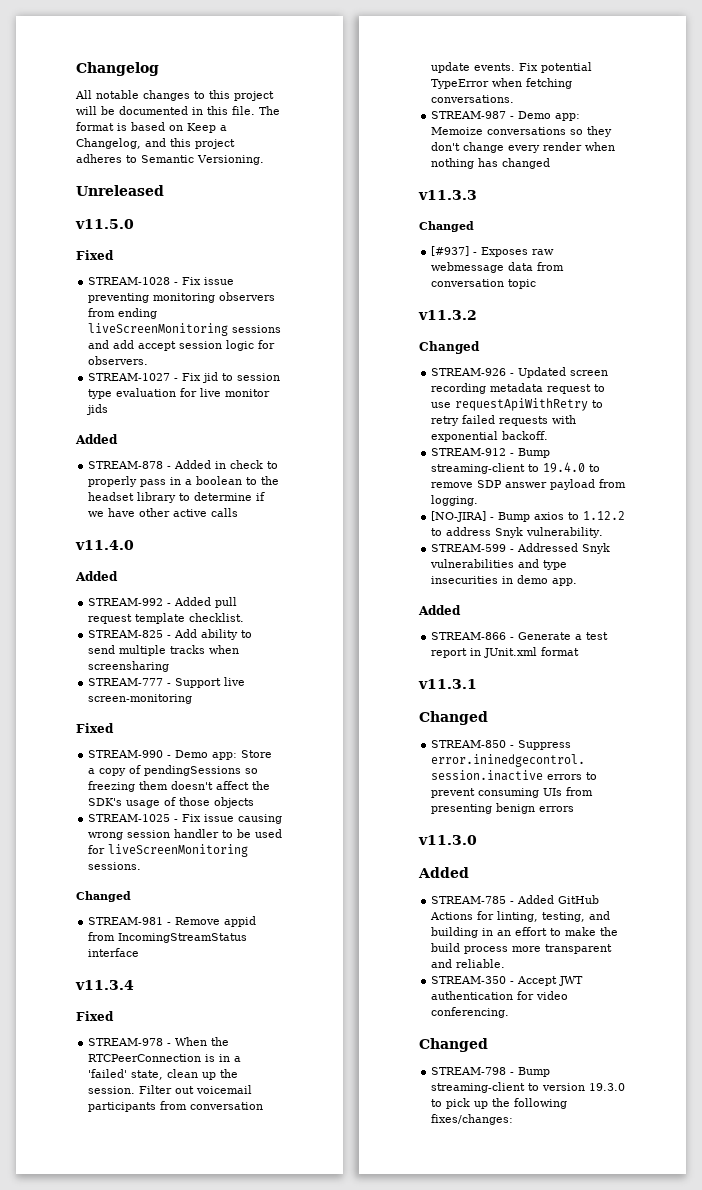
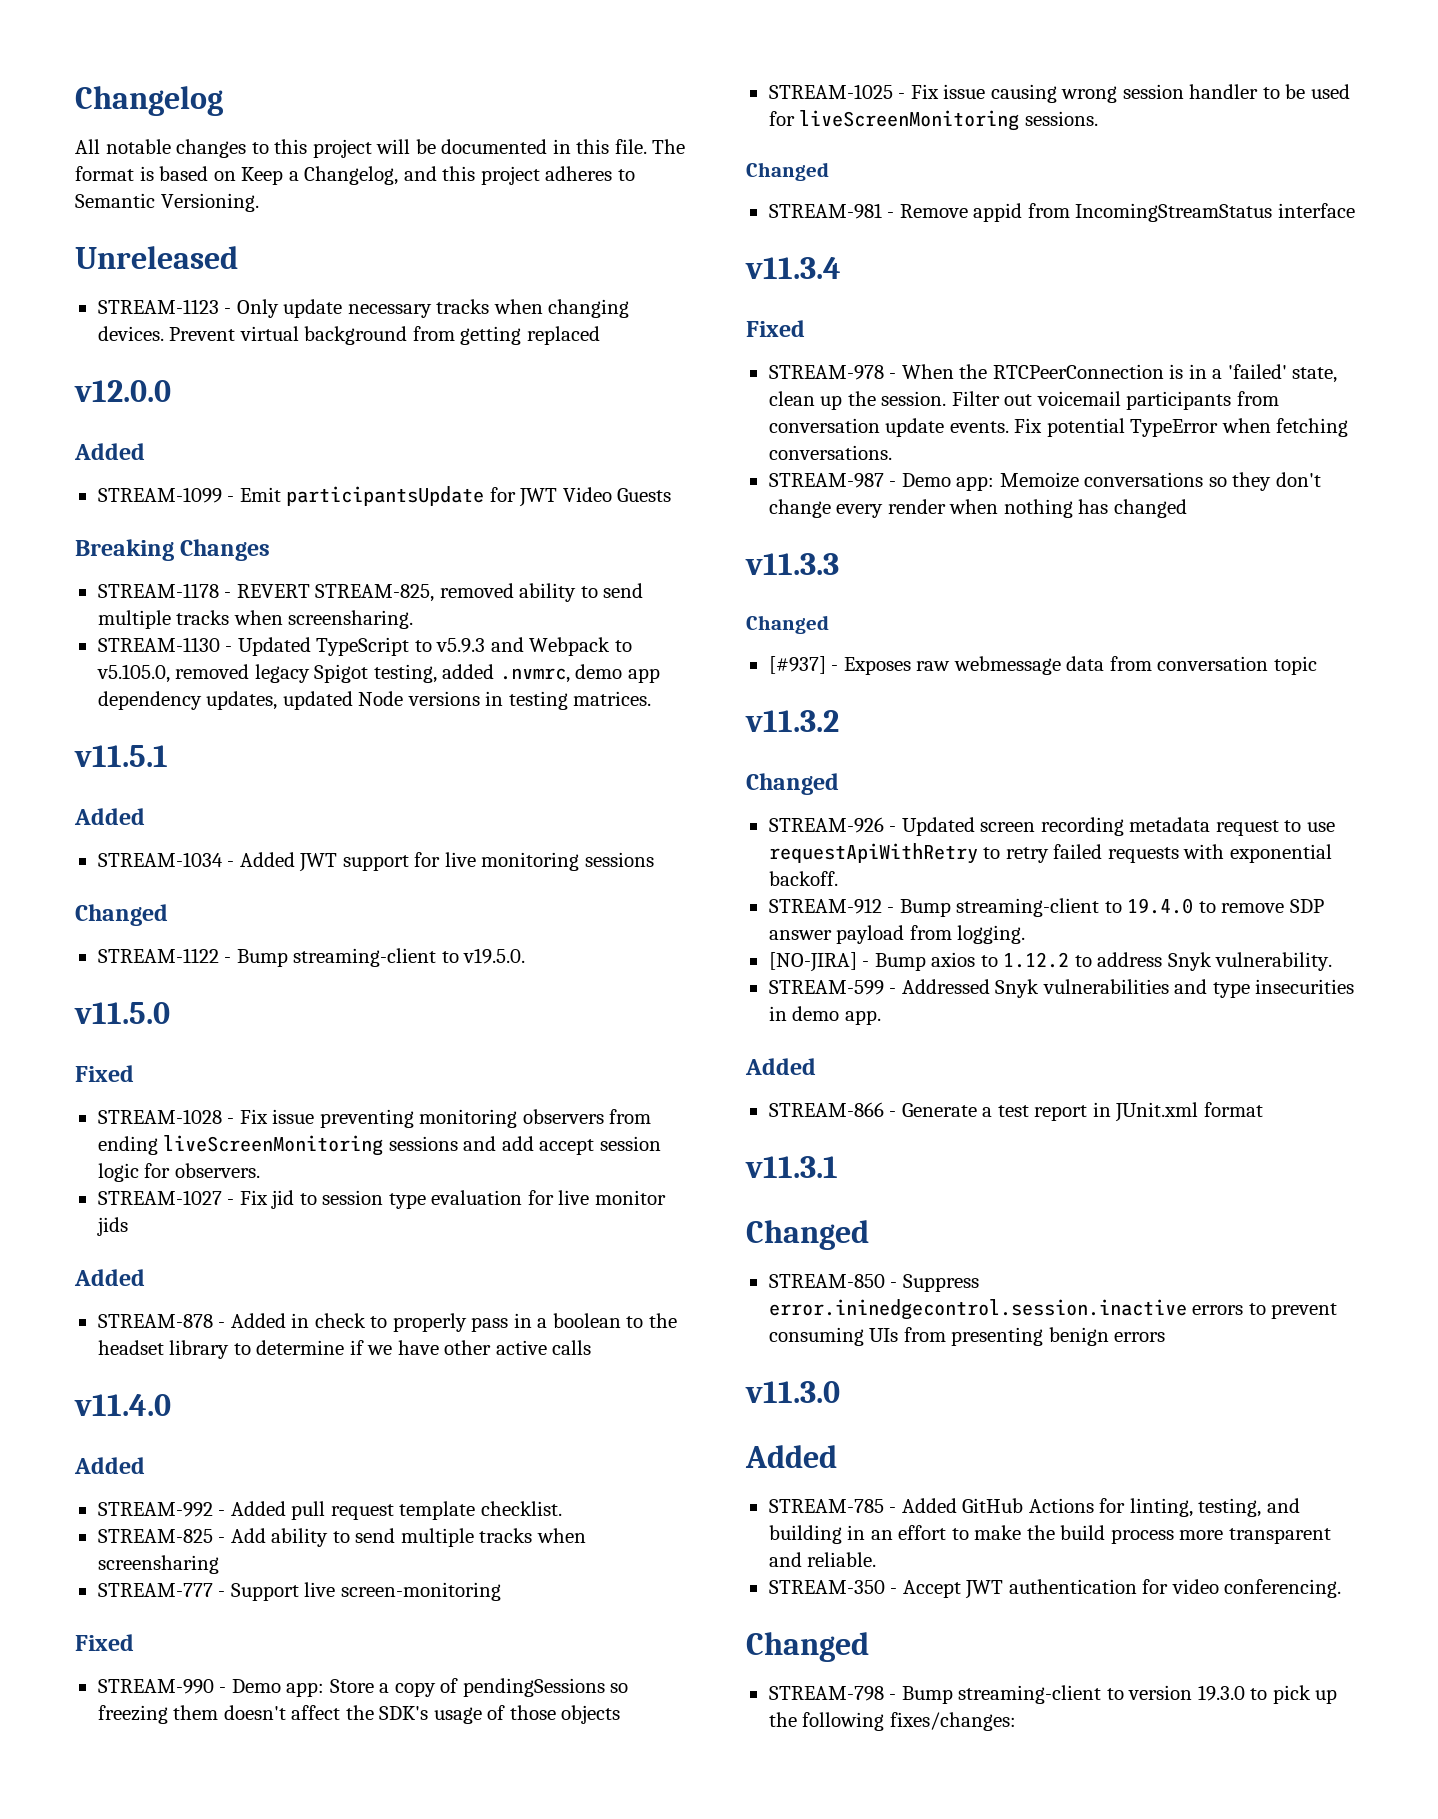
(164, 190) none -> [97,299,630,318] [97,326,600,345] [74,380,171,402] [74,443,145,460] [97,486,672,507] [75,539,271,561] [97,583,644,602] [97,610,414,629] [97,637,632,656] [96,664,660,683] [97,691,652,710] [74,745,168,767] [74,808,145,825] [97,852,654,872] [75,904,168,926] [97,948,526,967] // STREAM-1123 - Only update necessary tracks when changing devices. Prevent virtual background from getting replaced // v12.0.0 // Added // STREAM-1099 - Emit participantsUpdate for JWT Video Guests // Breaking Changes // STREAM-1178 - REVERT STREAM-825, removed ability to send multiple tracks when screensharing. // STREAM-1130 - Updated TypeScript to v5.9.3 and Webpack to v5.105.0, removed legacy Spigot testing, added .nvmrc, demo app dependency updates, updated Node versions in testing matrices. // v11.5.1 // Added // STREAM-1034 - Added JWT support for live monitoring sessions // Changed // STREAM-1122 - Bump streaming-client to v19.5.0.

